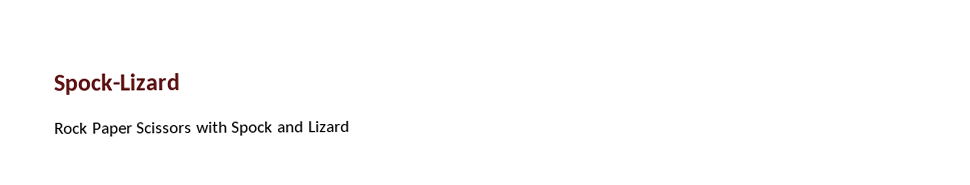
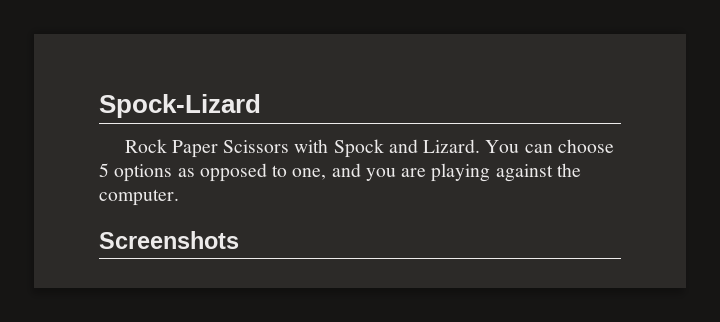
[307,120,350,133] Lizard -> [423,139,614,153] [99,163,581,182] [99,189,179,206] [99,231,239,249] Lizard. You can choose 5 options as opposed to one, and you are playing against the computer. // Screenshots

